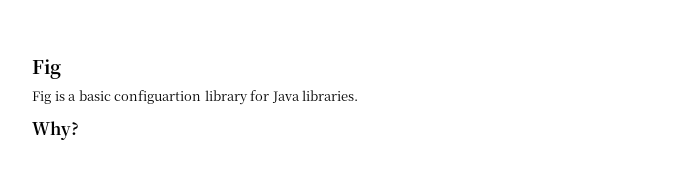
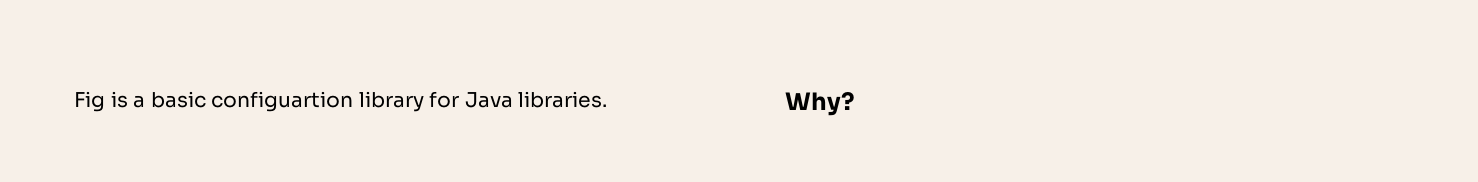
[32,59,61,79] [32,91,51,104] Fig // Fig -> [74,91,105,112] Fig

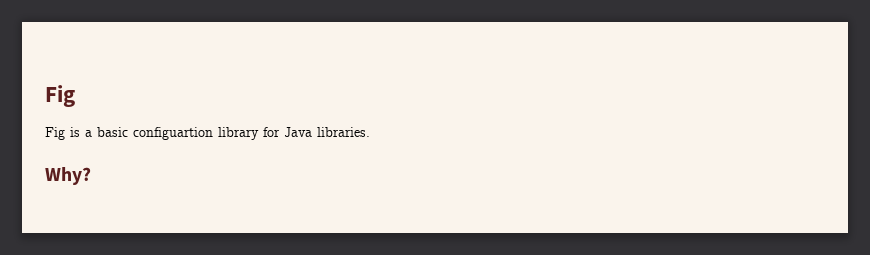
[74,91,105,112] Fig -> [45,85,75,107] [45,127,65,140] Fig // Fig

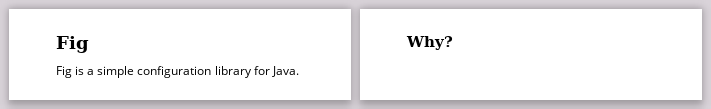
[97,127,370,140] basic configuartion library for Java libraries. -> [97,66,299,78] simple configuration library for Java.

